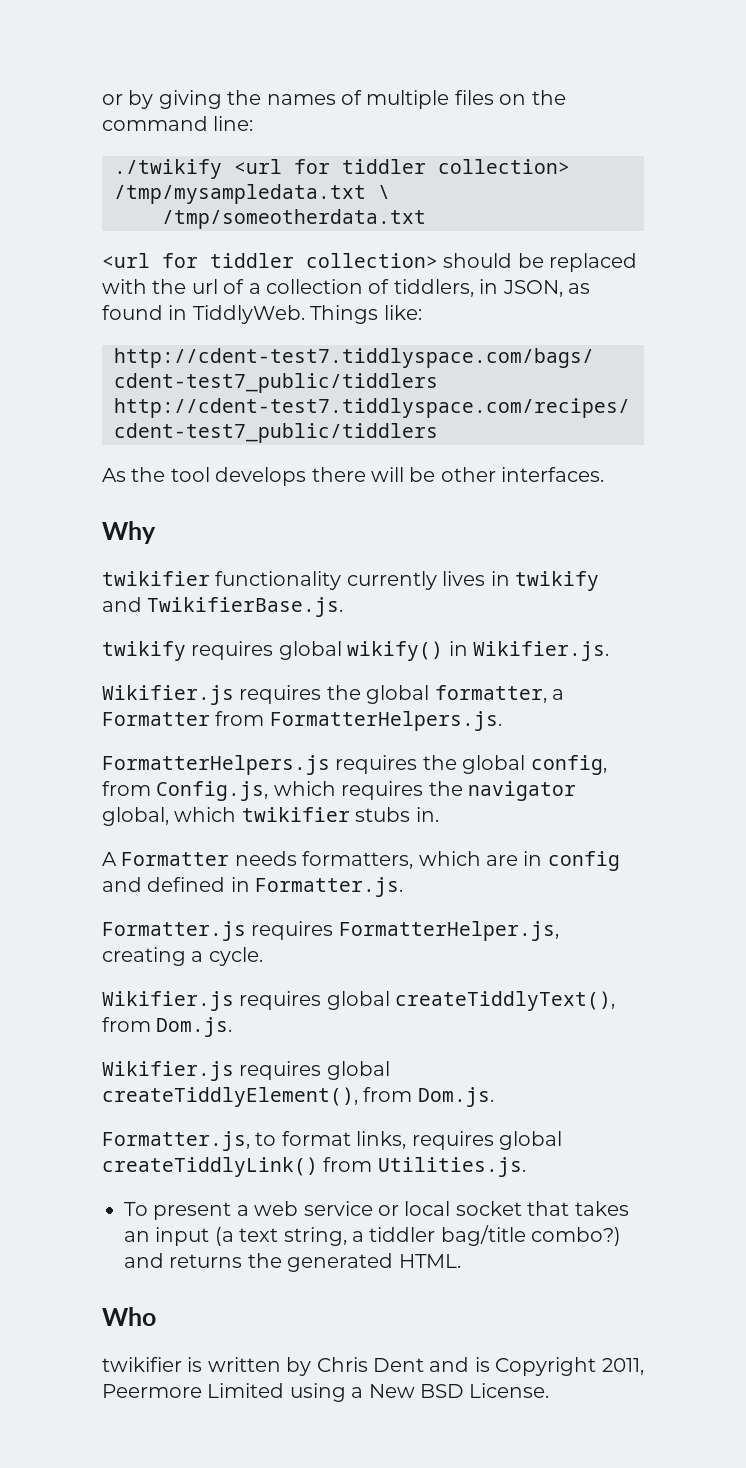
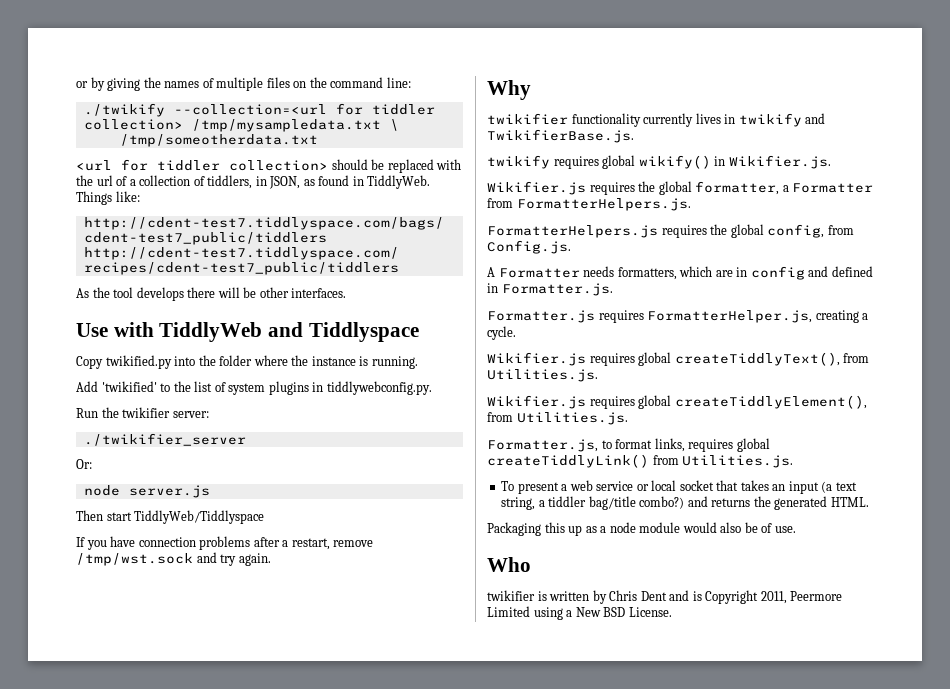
[234,159,282,174] <url -> [173,104,327,115] --collection=<url
(605, 474) none -> [76,322,419,342] [76,355,418,369] [76,381,432,395] [76,407,209,418] [83,433,246,446] [76,459,92,469] [83,485,210,498] [76,510,265,524] [76,536,374,550] [76,552,271,566] // Use with TiddlyWeb and Tiddlyspace // Copy twikified.py into the folder where the instance is running. // Add 'twikified' to the list of system plugins in tiddlywebconfig.py. // Run the twikifier server: // ./twikifier_server // Or: // node server.js // Then start TiddlyWeb/Tiddlyspace // If you have connection problems after a restart, remove /tmp/wst.sock and try again.
[156,781,576,801] [102,807,439,826] Config.js, which requires the navigator global, which twikifier stubs in. -> [487,240,571,254] Config.js.
[156,1017,233,1037] Dom.js. -> [487,369,598,382] Utilities.js.
[417,1087,494,1107] Dom.js. -> [516,412,628,425] Utilities.js.
(461, 1261) none -> [487,522,796,536] // Packaging this up as a node module would also be of use.

